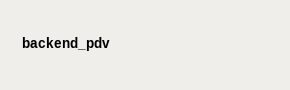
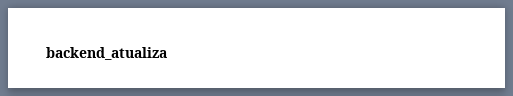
[22,37,110,51] backend_pdv -> [46,47,167,60] backend_atualiza

